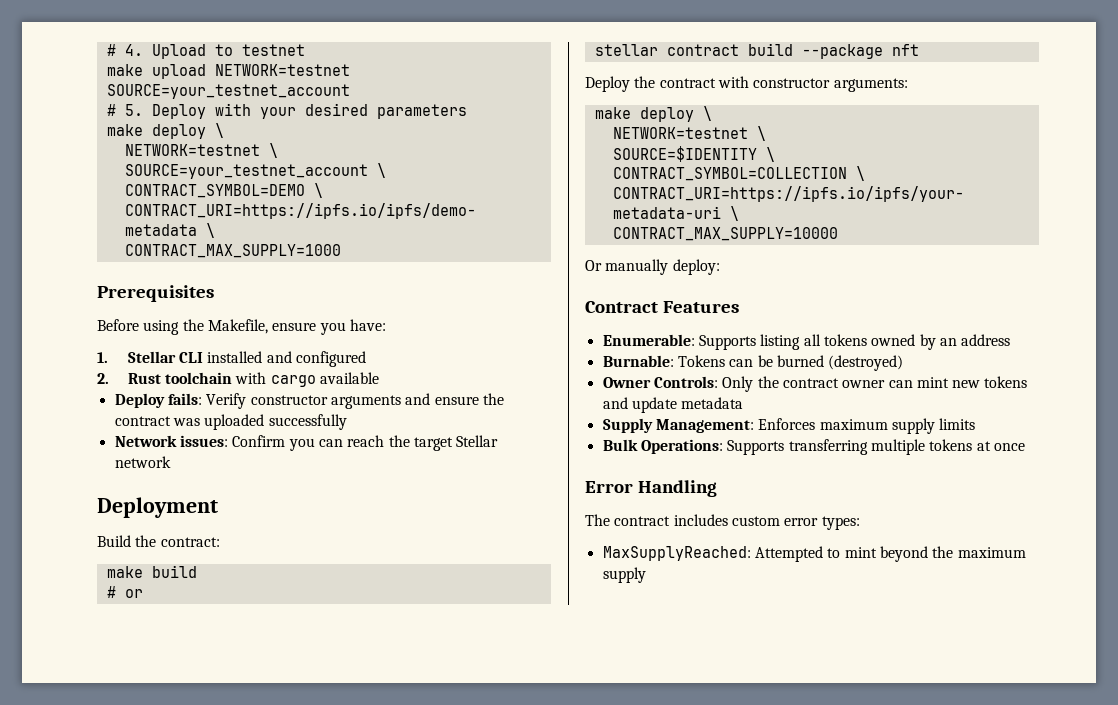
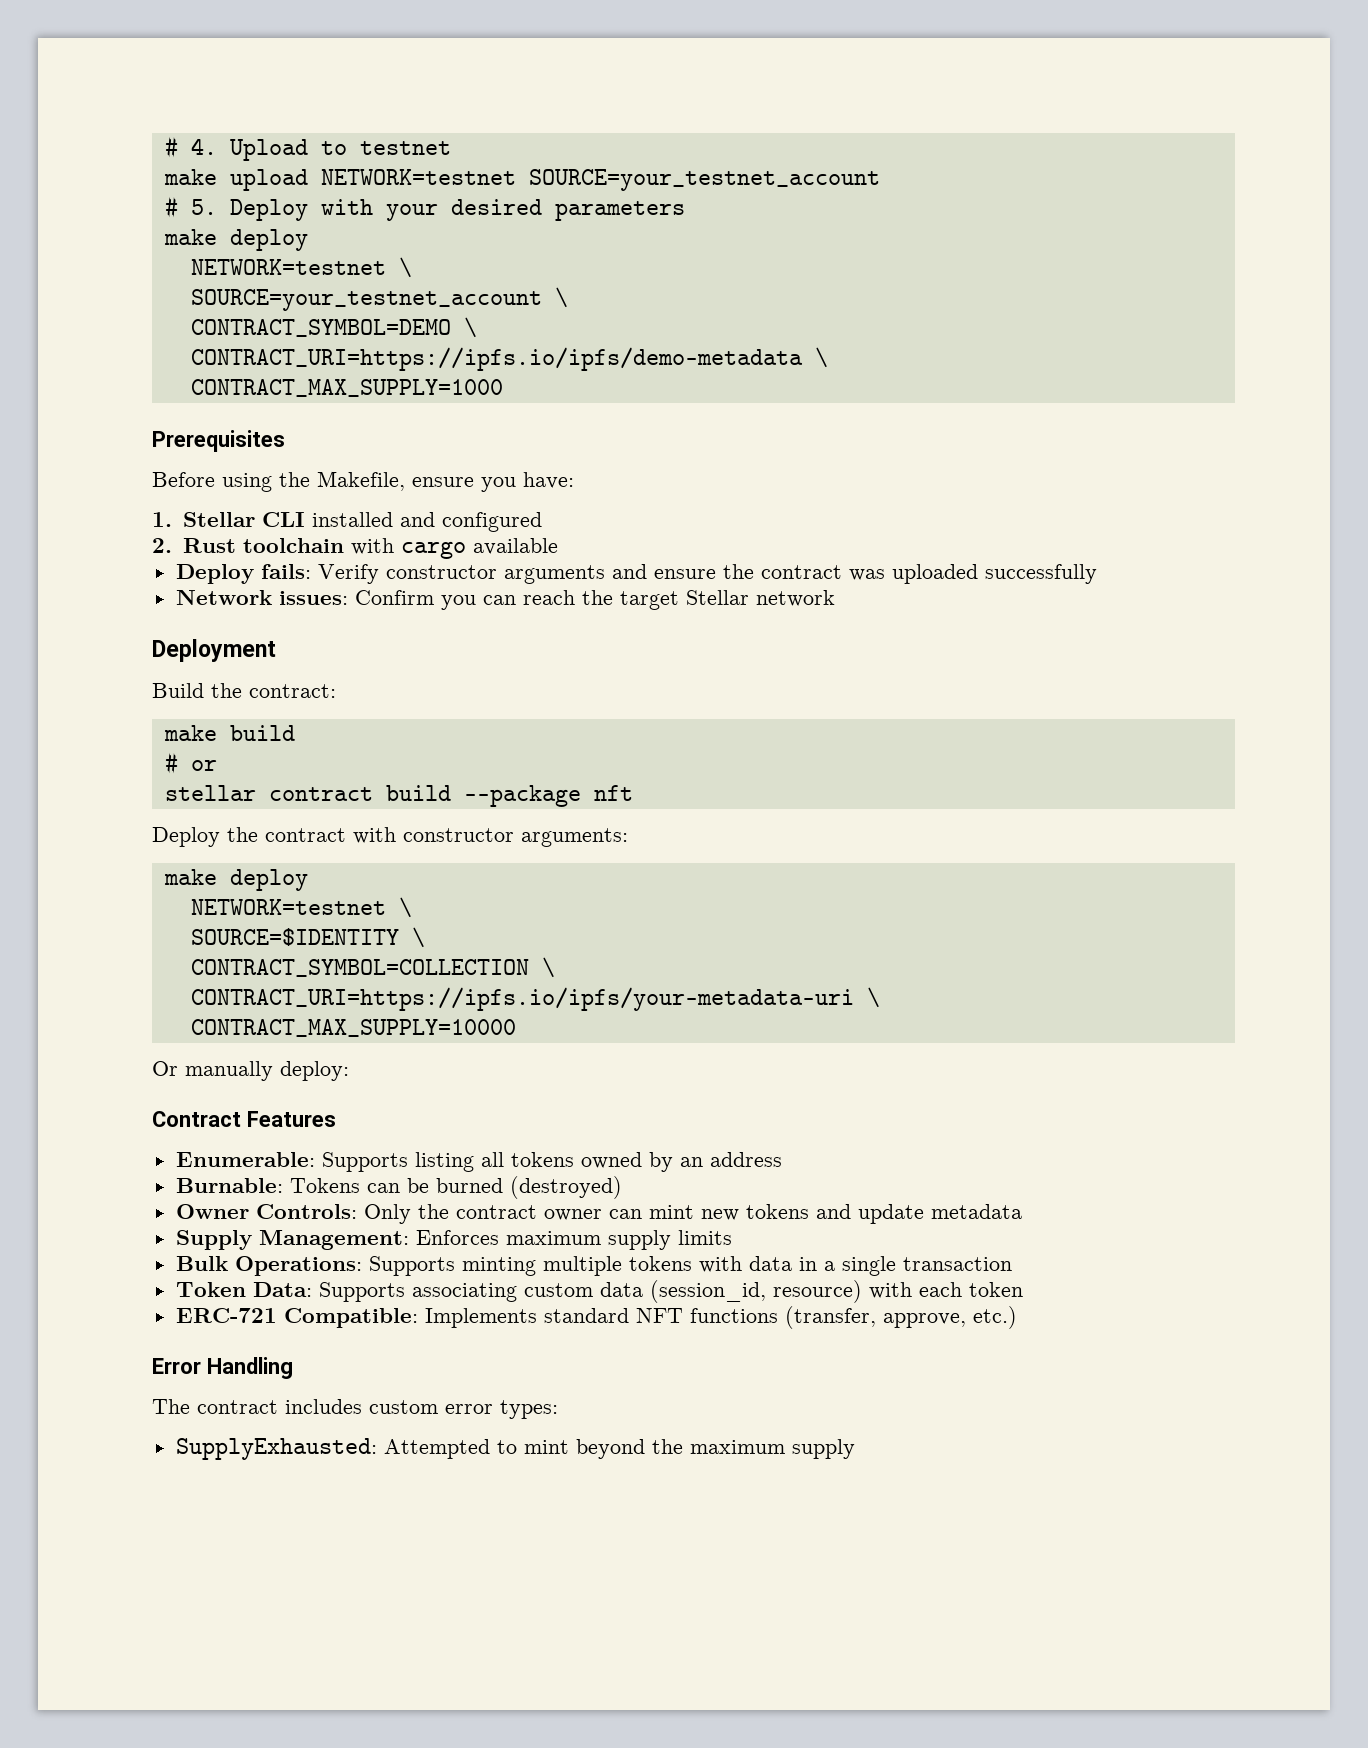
[214,123,224,138] \ -> (308, 240) none
[702,106,712,121] \ -> (308, 880) none
[788,439,868,455] transferring -> [461,1257,536,1276] minting
[976,441,1025,451] at once -> [698,1256,1012,1276] [175,1280,1023,1303] [175,1306,1017,1329] with data in a single transaction // Token Data: Supports associating custom data (session_id, resource) with each token // ERC-721 Compatible: Implements standard NFT functions (transfer, approve, etc.)
[602,546,751,561] MaxSupplyReached: -> [175,1438,377,1460] SupplyExhausted:

